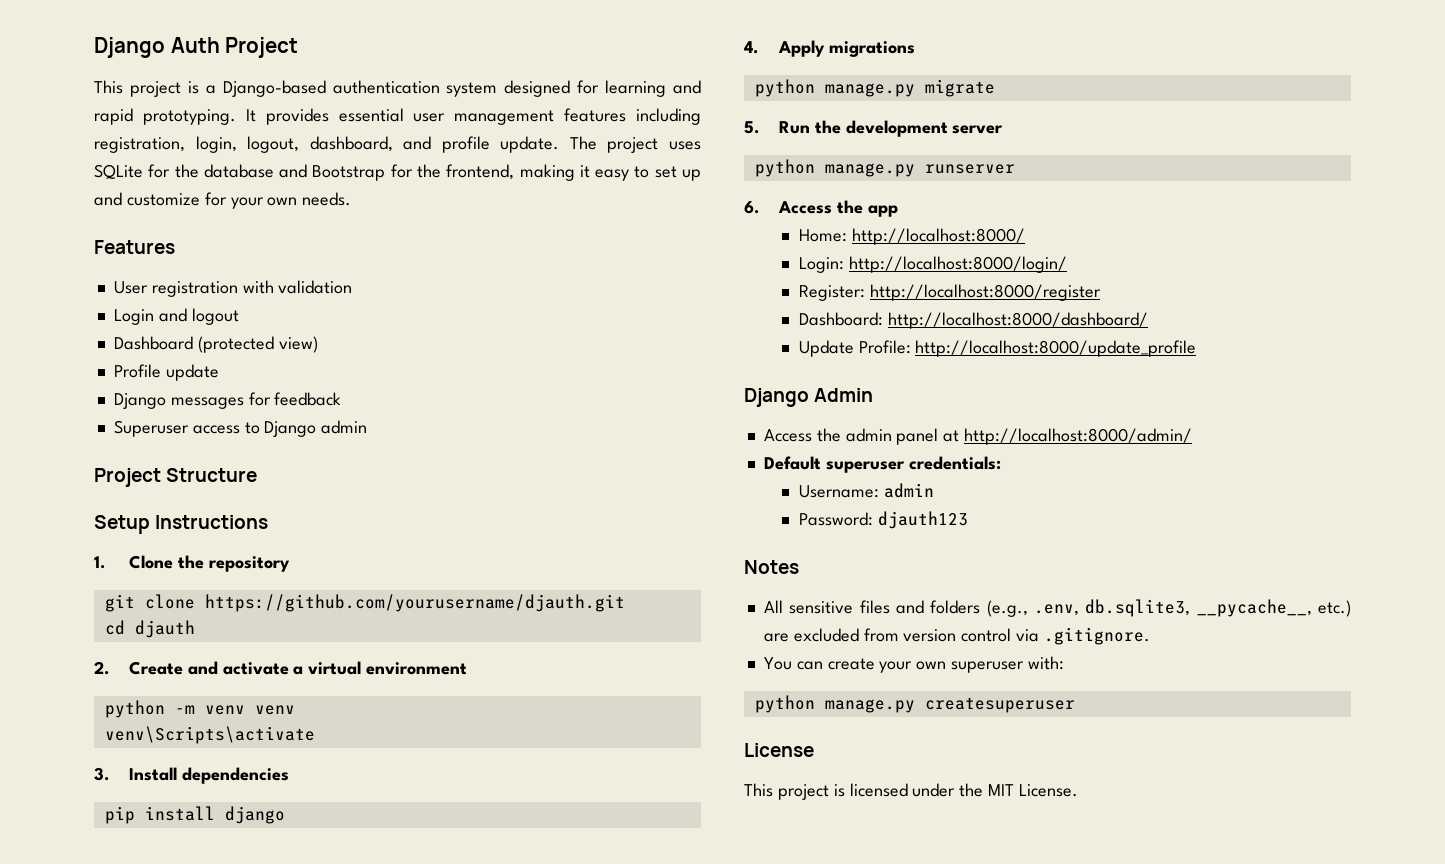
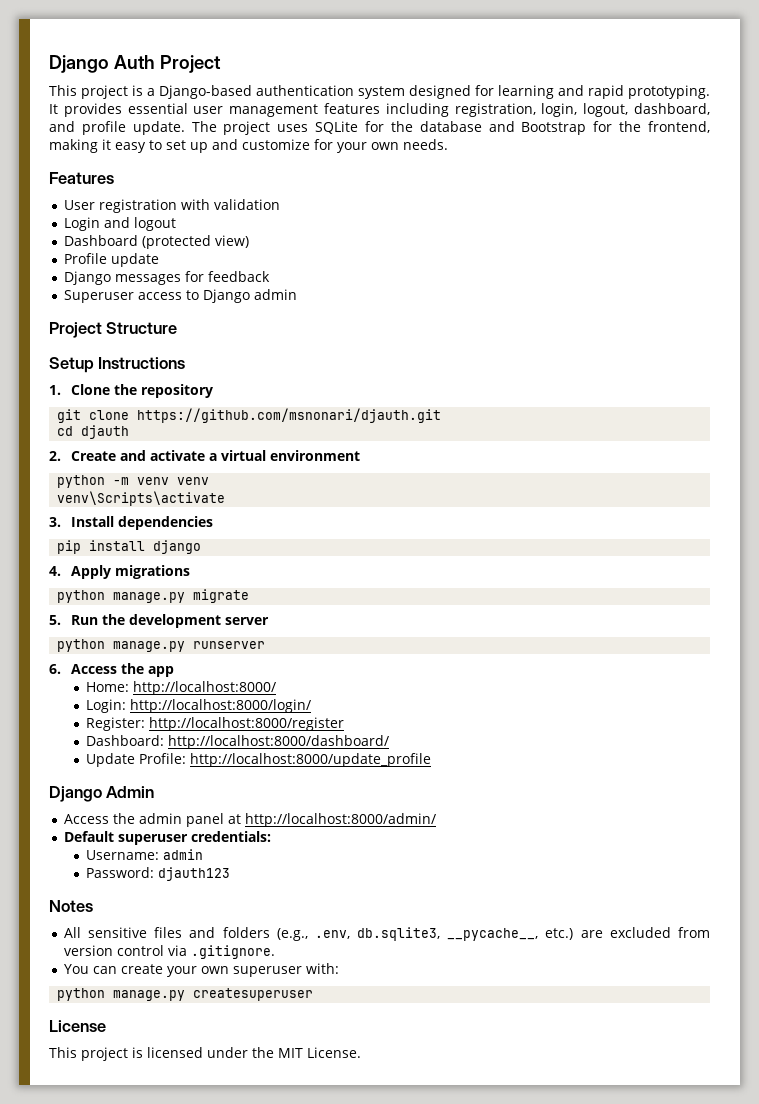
[204,594,625,612] https://github.com/yourusername/djauth.git -> [137,408,442,423] https://github.com/msnonari/djauth.git

